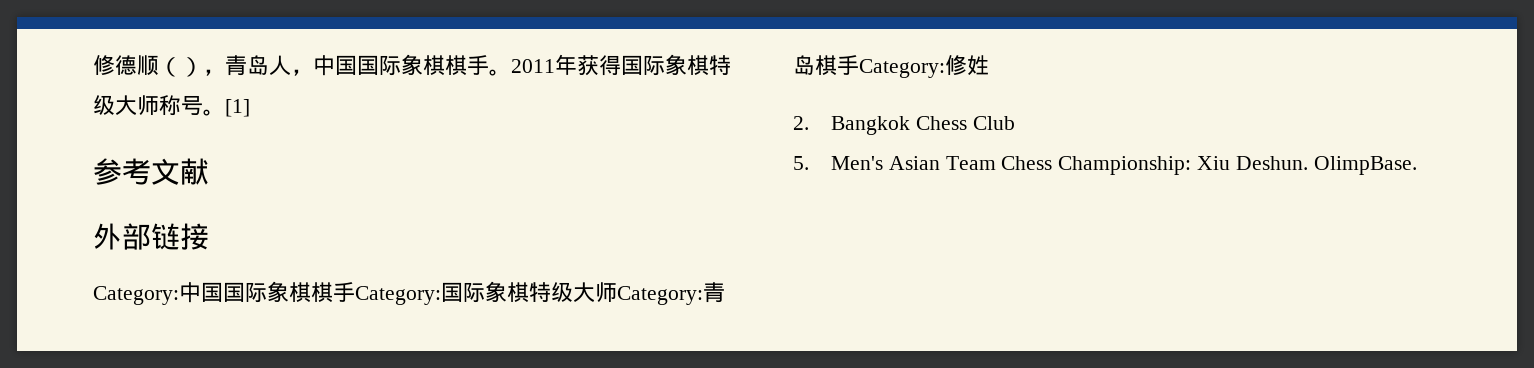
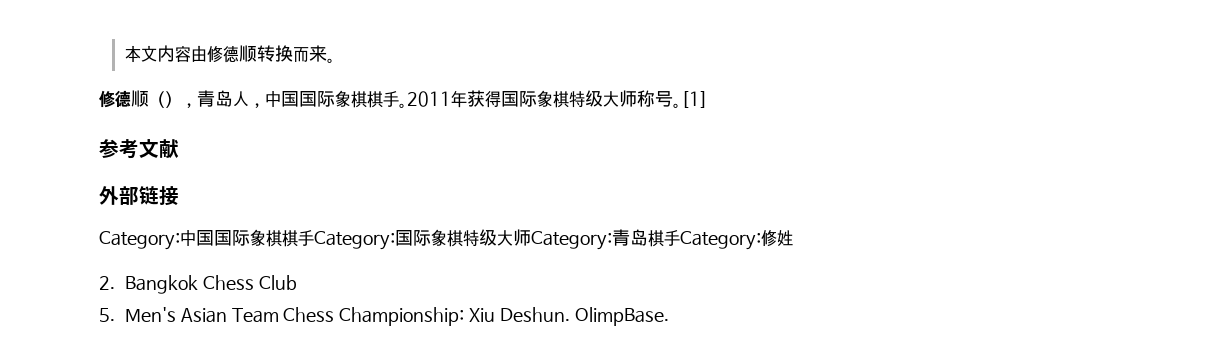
(93, 65) none -> [124,45,335,63] 本文内容由修德顺转换而来。 //

